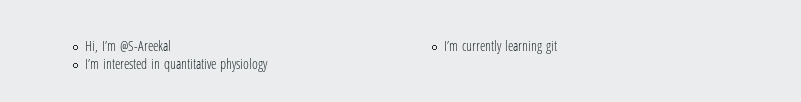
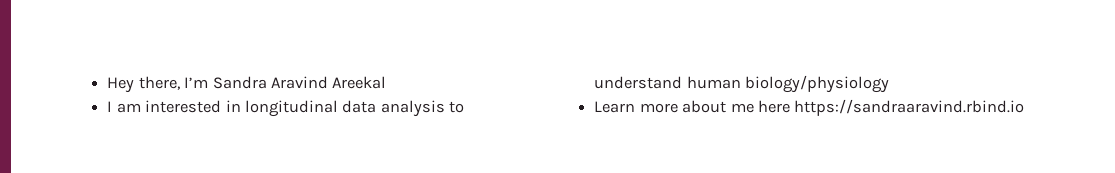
[85,40,171,53] [85,58,268,72] [444,40,557,54] Hi, I’m @S-Areekal // I’m interested in quantitative physiology // I’m currently learning git -> [107,76,387,93] [107,100,465,117] [594,75,890,93] [594,99,1025,116] Hey there, I’m Sandra Aravind Areekal // I am interested in longitudinal data analysis to understand human biology/physiology // Learn more about me here https://sandraaravind.rbind.io

